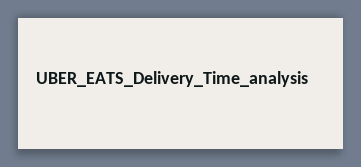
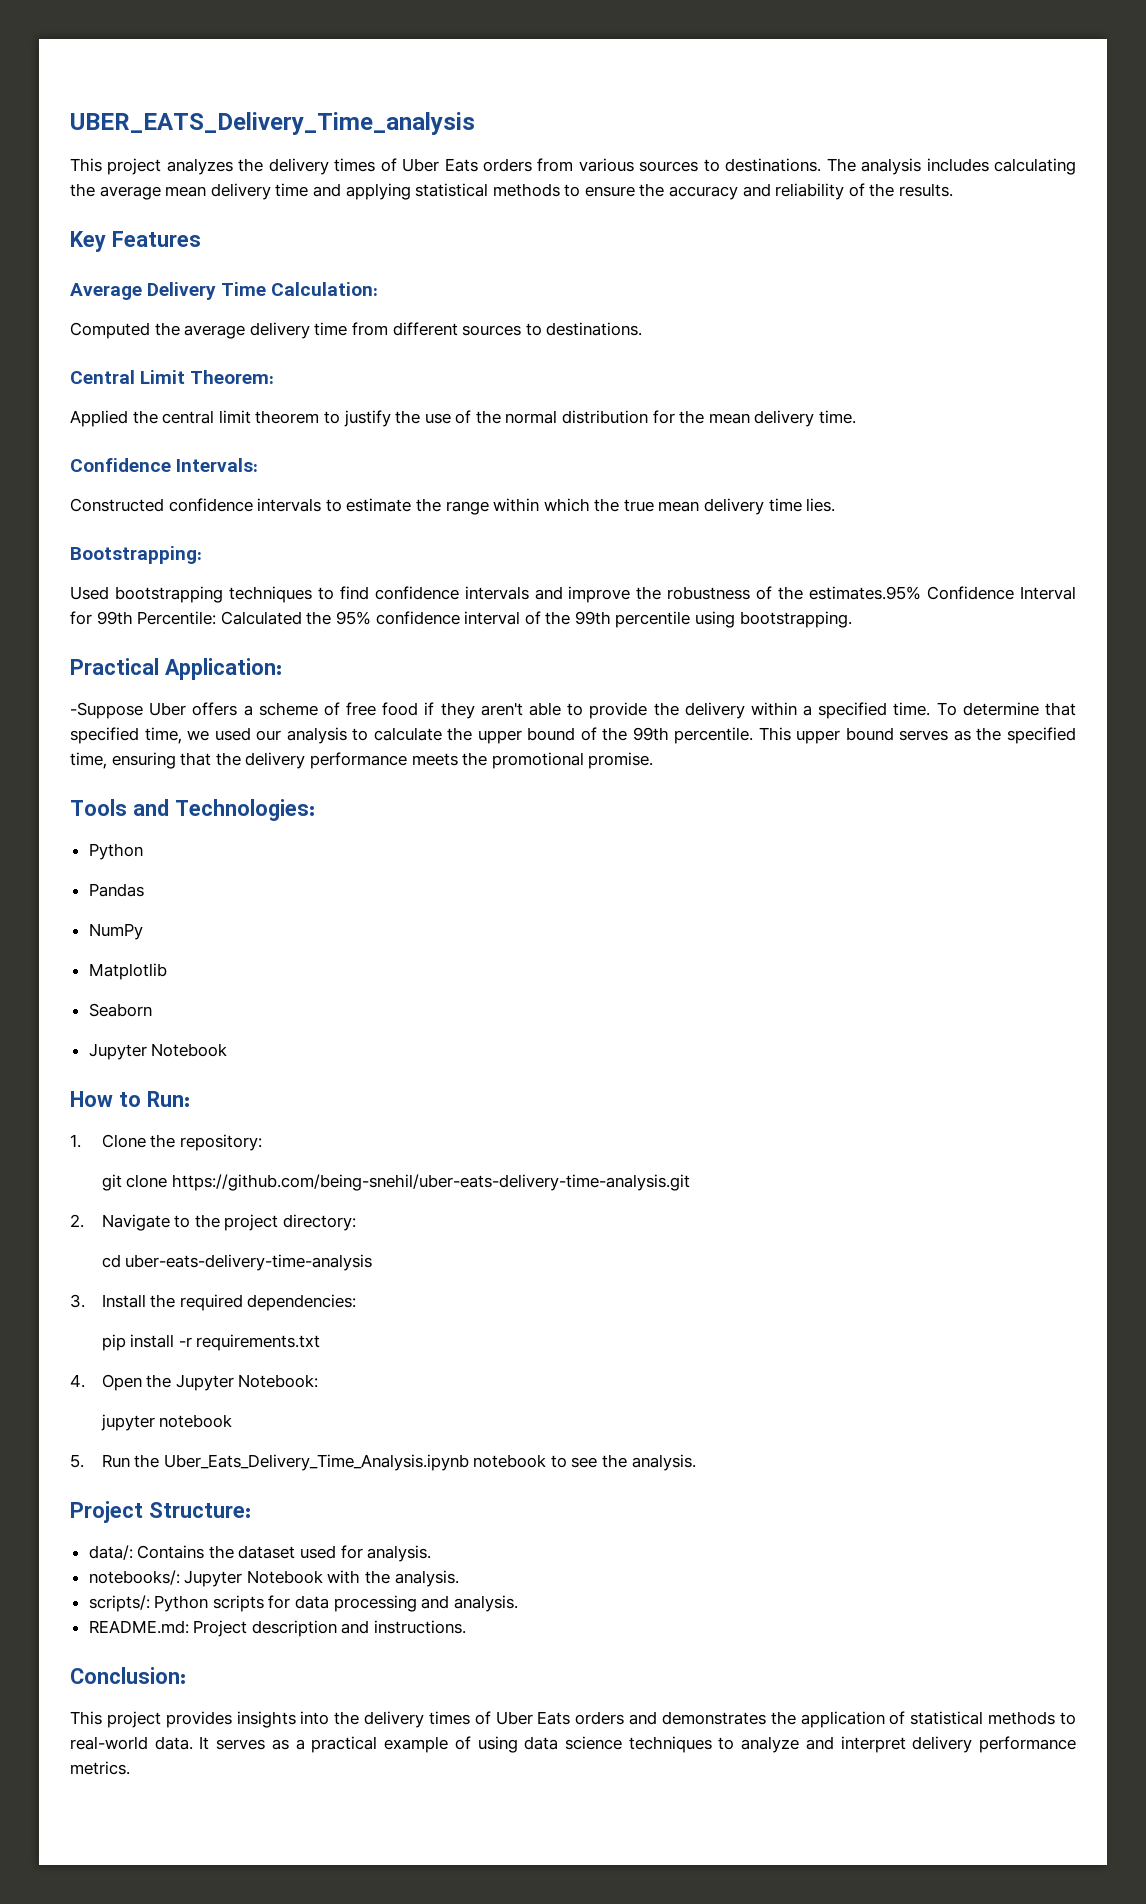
(308, 79) none -> [70,158,1077,175] [70,183,954,200] [70,231,201,252] [70,282,379,300] [70,322,643,339] [70,370,275,384] [70,410,857,427] [70,458,259,472] [70,498,836,515] [70,546,202,564] [70,586,1076,603] [70,611,852,628] [70,658,282,680] [70,702,1076,719] [70,727,1076,744] [70,752,654,769] [70,799,315,821] [88,843,143,860] [88,883,144,897] [88,923,143,940] [88,963,167,980] [88,1003,152,1017] [88,1043,228,1060] [70,1091,190,1107] [70,1134,262,1151] [101,1174,690,1191] [70,1214,356,1231] [101,1254,373,1271] [70,1294,357,1311] [101,1334,321,1351] [70,1374,319,1391] [100,1414,233,1431] [70,1454,696,1471] [70,1501,251,1523] [88,1545,432,1562] [88,1570,459,1587] [88,1595,518,1612] [88,1620,467,1637] [70,1667,186,1684] [70,1711,1077,1728] [70,1736,1076,1753] [70,1761,130,1775] // This project analyzes the delivery times of Uber Eats orders from various sources to destinations. The analysis includes calculating the average mean delivery time and applying statistical methods to ensure the accuracy and reliability of the results. // Key Features // Average Delivery Time Calculation: // Computed the average delivery time from different sources to destinations. // Central Limit Theorem: // Applied the central limit theorem to justify the use of the normal distribution for the mean delivery time. // Confidence Intervals: // Constructed confidence intervals to estimate the range within which the true mean delivery time lies. // Bootstrapping: // Used bootstrapping techniques to find confidence intervals and improve the robustness of the estimates.95% Confidence Interval for 99th Percentile: Calculated the 95% confidence interval of the 99th percentile using bootstrapping. // Practical Application: // -Suppose Uber offers a scheme of free food if they aren't able to provide the delivery within a specified time. To determine that specified time, we used our analysis to calculate the upper bound of the 99th percentile. This upper bound serves as the specified time, ensuring that the delivery performance meets the promotional promise. // Tools and Technologies: // Python // Pandas // NumPy // Matplotlib // Seaborn // Jupyter Notebook // How to Run: // 1. Clone the repository: // git clone https://github.com/being-snehil/uber-eats-delivery-time-analysis.git // 2. Navigate to the project directory: // cd uber-eats-delivery-time-analysis // 3. Install the required dependencies: // pip install -r requirements.txt // 4. Open the Jupyter Notebook: // jupyter notebook // 5. Run the Uber_Eats_Delivery_Time_Analysis.ipynb notebook to see the analysis. // Project Structure: // data/: Contains the dataset used for analysis. // notebooks/: Jupyter Notebook with the analysis. // scripts/: Python scripts for data processing and analysis. // README.md: Project description and instructions. // Conclusion: // This project provides insights into the delivery times of Uber Eats orders and demonstrates the application of statistical methods to real-world data. It serves as a practical example of using data science techniques to analyze and interpret delivery performance metrics.

